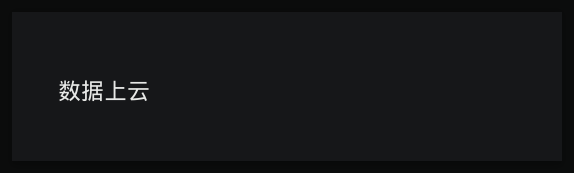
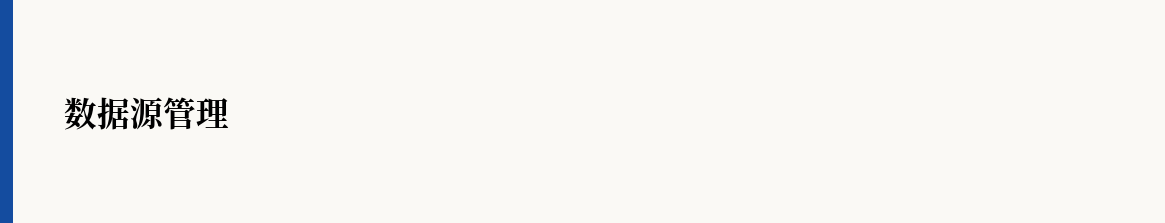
[104,80,150,102] 上云 -> [130,97,229,130] 源管理

